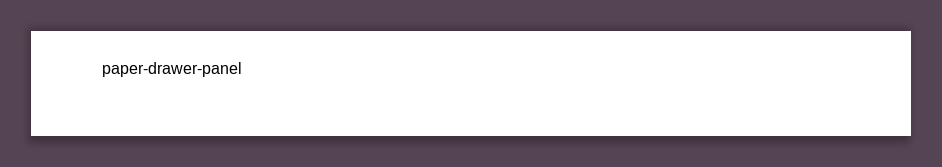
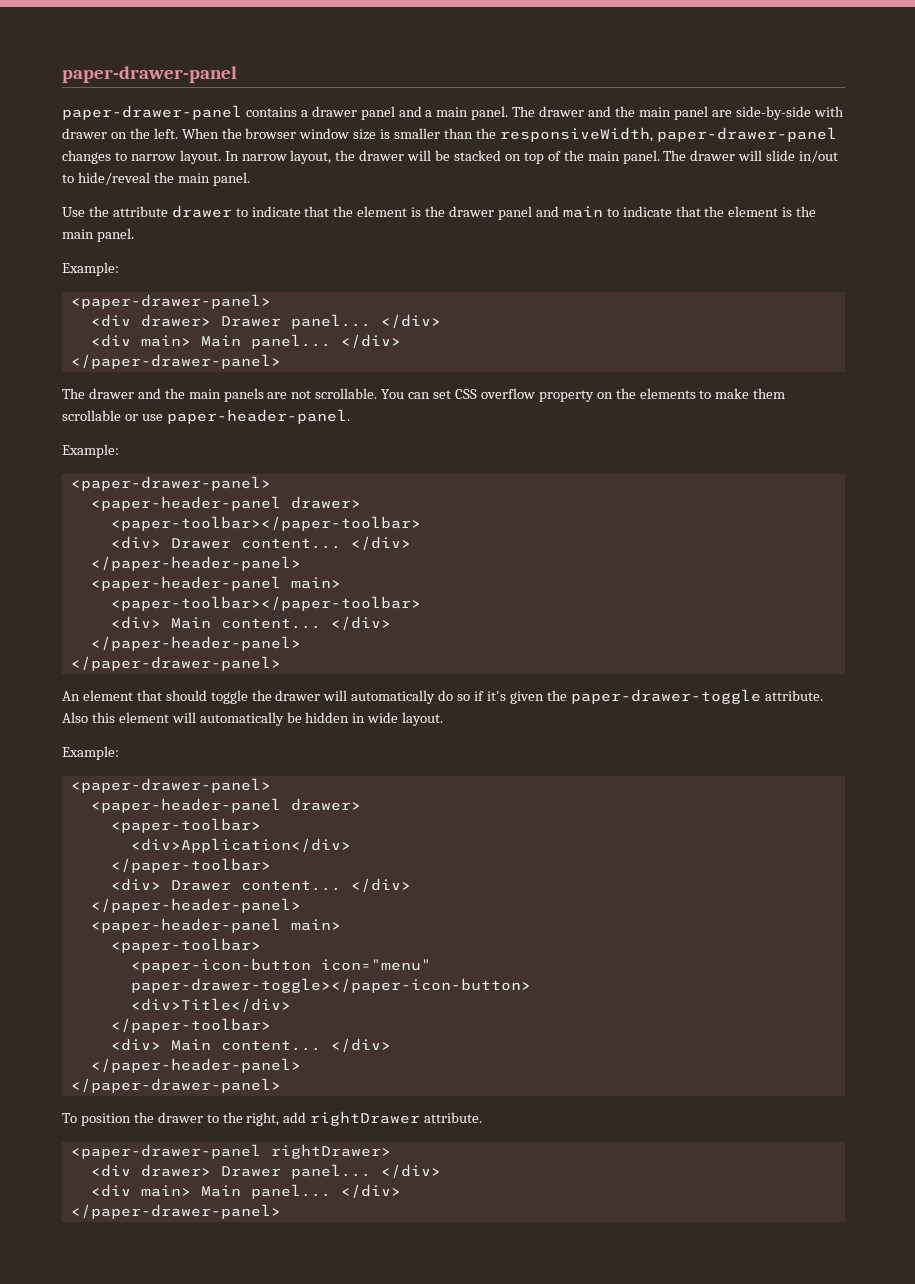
[102,62,242,77] paper-drawer-panel -> [62,66,237,83] [62,105,844,120] [62,127,837,142] [62,150,839,164] [62,172,250,186] [62,205,817,220] [62,228,134,242] [62,262,119,276] [70,294,271,309] [90,314,441,329] [90,334,401,349] [70,354,281,369] [62,388,786,402] [62,409,350,424] [62,444,119,458] [70,476,271,491] [90,496,361,511] [110,516,421,531] [110,536,411,550] [90,556,301,571] [90,576,341,591] [110,596,421,611] [110,616,391,630] [90,636,301,651] [70,656,281,671] [62,689,823,704] [62,712,444,726] [62,746,119,760] [70,778,271,793] [90,798,361,813] [110,818,261,833] [130,838,351,853] [110,858,271,873] [110,878,411,892] [90,898,301,913] [90,918,341,933] [110,938,261,953] [130,958,431,973] [130,978,531,993] [130,998,291,1012] [110,1018,271,1033] [110,1038,391,1052] [90,1058,301,1073] [70,1078,281,1093] [62,1111,483,1126] [70,1144,391,1159] [90,1164,441,1179] [90,1184,401,1199] [70,1204,281,1219] paper-drawer-panel // paper-drawer-panel contains a drawer panel and a main panel. The drawer and the main panel are side-by-side with drawer on the left. When the browser window size is smaller than the responsiveWidth, paper-drawer-panel changes to narrow layout. In narrow layout, the drawer will be stacked on top of the main panel. The drawer will slide in/out to hide/reveal the main panel. // Use the attribute drawer to indicate that the element is the drawer panel and main to indicate that the element is the main panel. // Example: // <paper-drawer-panel> // <div drawer> Drawer panel... </div> // <div main> Main panel... </div> // </paper-drawer-panel> // The drawer and the main panels are not scrollable. You can set CSS overflow property on the elements to make them scrollable or use paper-header-panel. // Example: // <paper-drawer-panel> // <paper-header-panel drawer> // <paper-toolbar></paper-toolbar> // <div> Drawer content... </div> // </paper-header-panel> // <paper-header-panel main> // <paper-toolbar></paper-toolbar> // <div> Main content... </div> // </paper-header-panel> // </paper-drawer-panel> // An element that should toggle the drawer will automatically do so if it's given the paper-drawer-toggle attribute. Also this element will automatically be hidden in wide layout. // Example: // <paper-drawer-panel> // <paper-header-panel drawer> // <paper-toolbar> // <div>Application</div> // </paper-toolbar> // <div> Drawer content... </div> // </paper-header-panel> // <paper-header-panel main> // <paper-toolbar> // <paper-icon-button icon="menu" paper-drawer-toggle></paper-icon-button> // <div>Title</div> // </paper-toolbar> // <div> Main content... </div> // </paper-header-panel> // </paper-drawer-panel> // To position the drawer to the right, add rightDrawer attribute. // <paper-drawer-panel rightDrawer> // <div drawer> Drawer panel... </div> // <div main> Main panel... </div> // </paper-drawer-panel>

